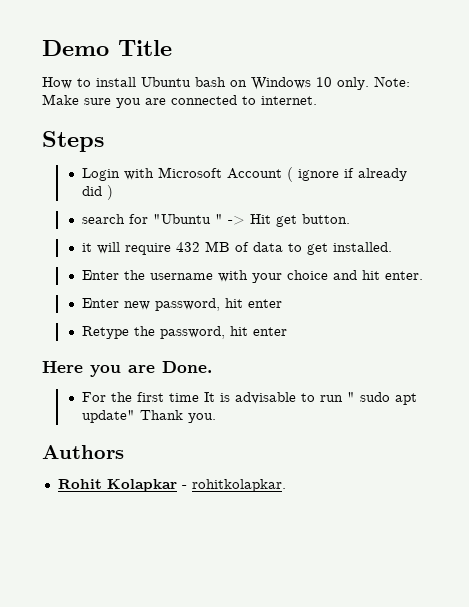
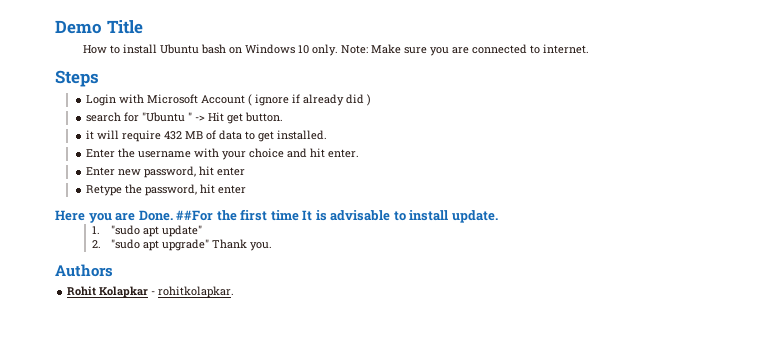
[82,392,107,402] // For -> [176,210,214,221] ##For
[320,392,418,405] [82,410,136,423] run " sudo apt update" -> [409,210,498,223] [92,225,202,237] [92,239,209,251] install update. // 1. "sudo apt update" // 2. "sudo apt upgrade"

